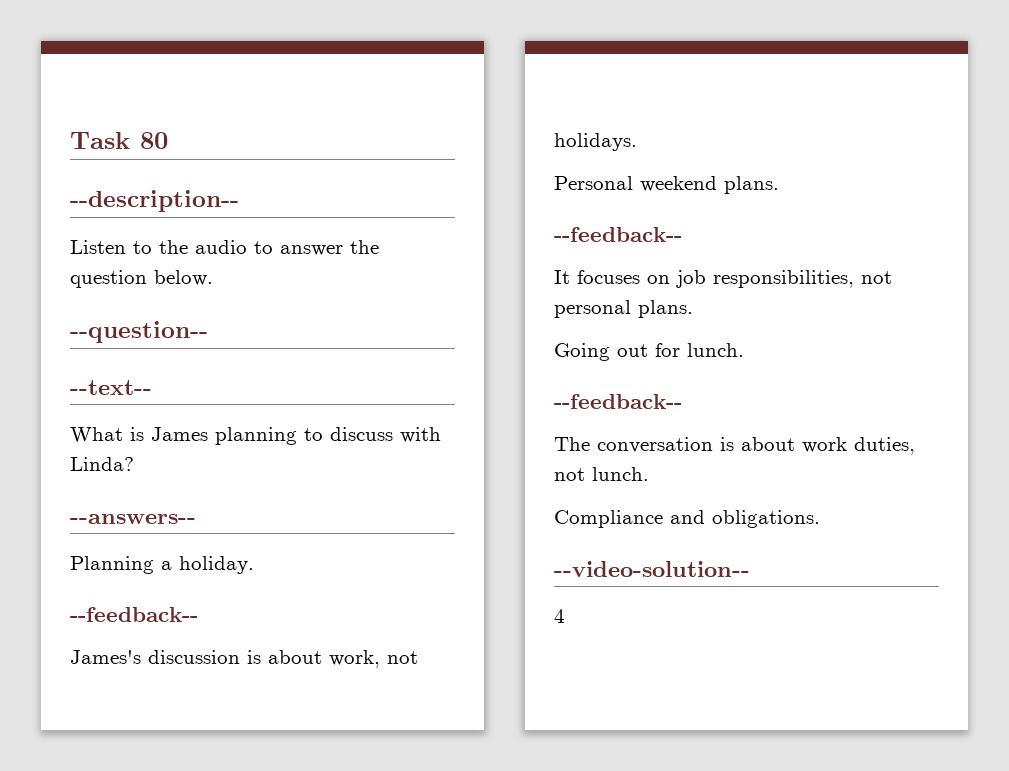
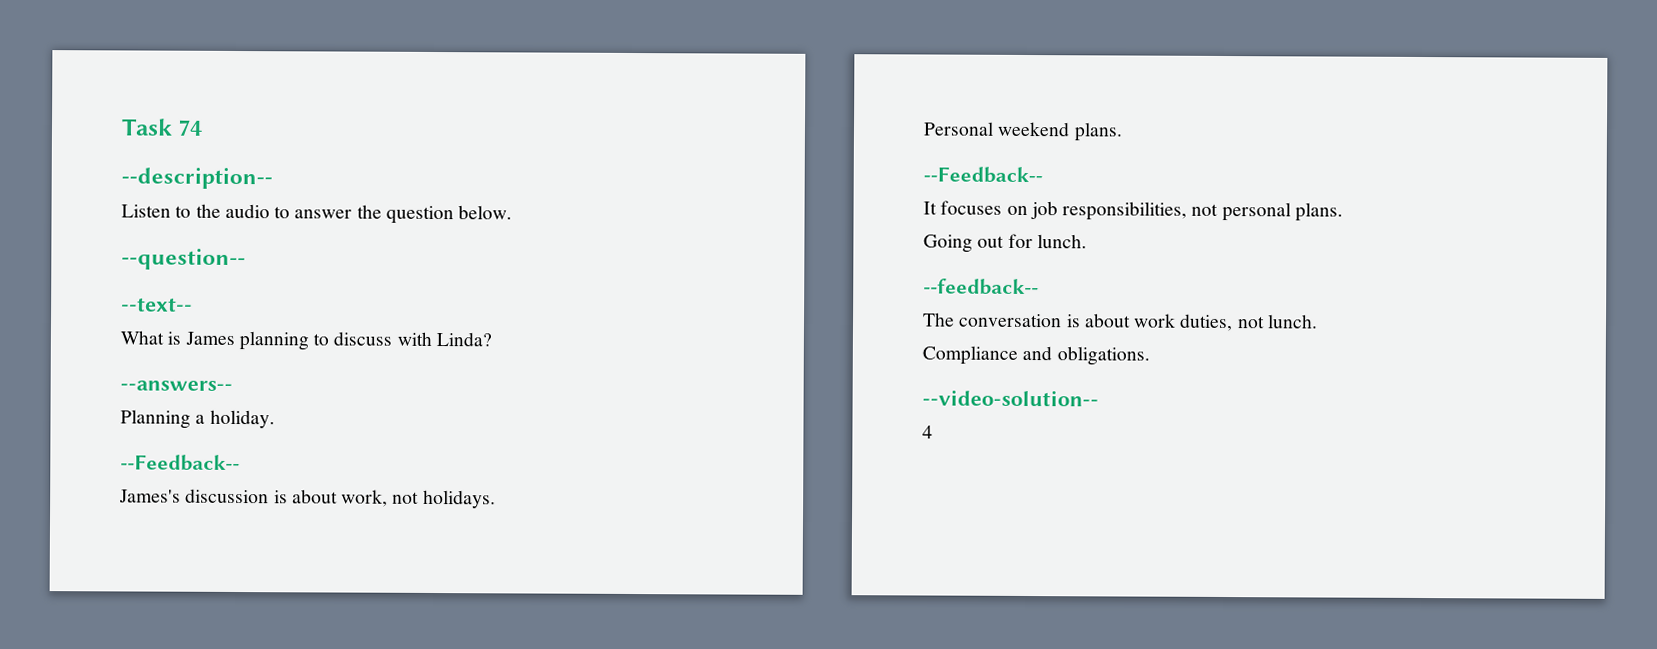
[140,132,168,149] 80 -> [177,119,204,136] 74
[70,607,198,622] --feedback-- -> [120,454,240,472] --Feedback--
[554,227,682,242] --feedback-- -> [923,166,1043,184] --Feedback--

